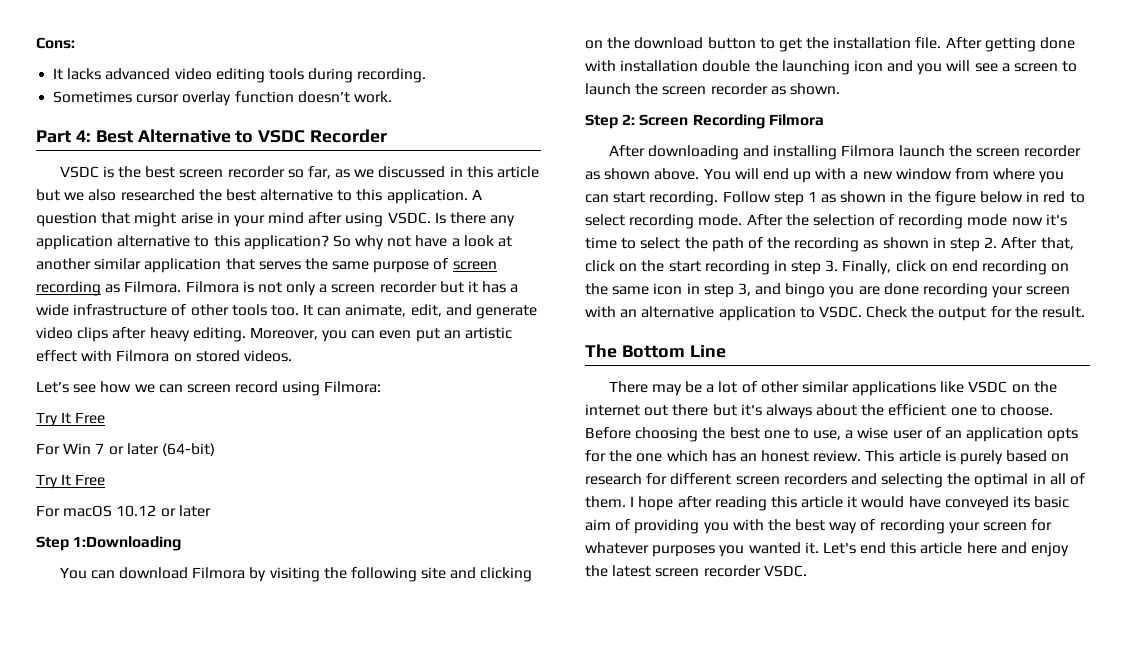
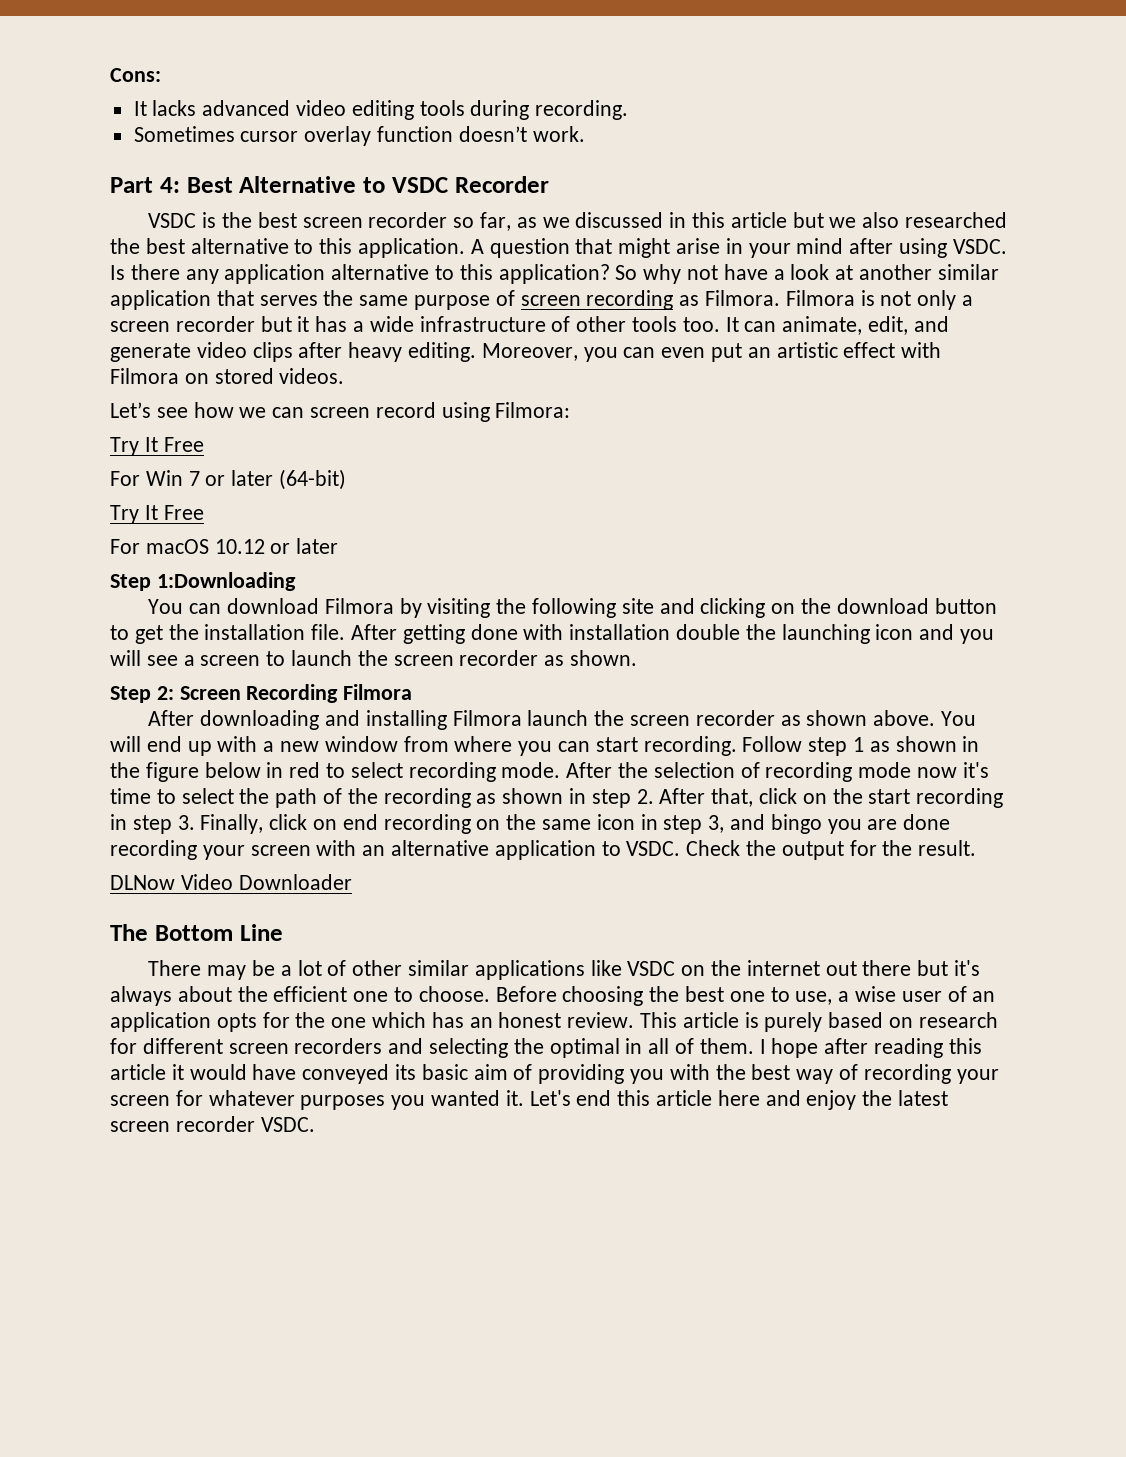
(1086, 312) none -> [110,874,352,890] // DLNow Video Downloader

